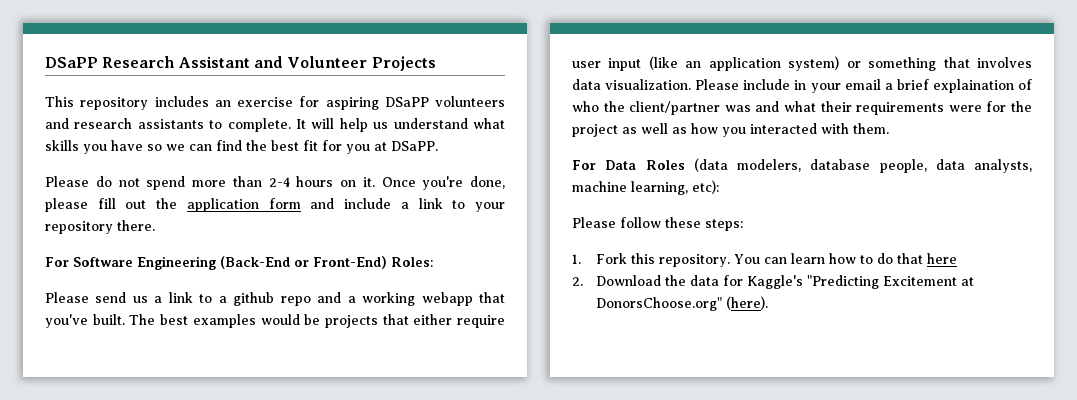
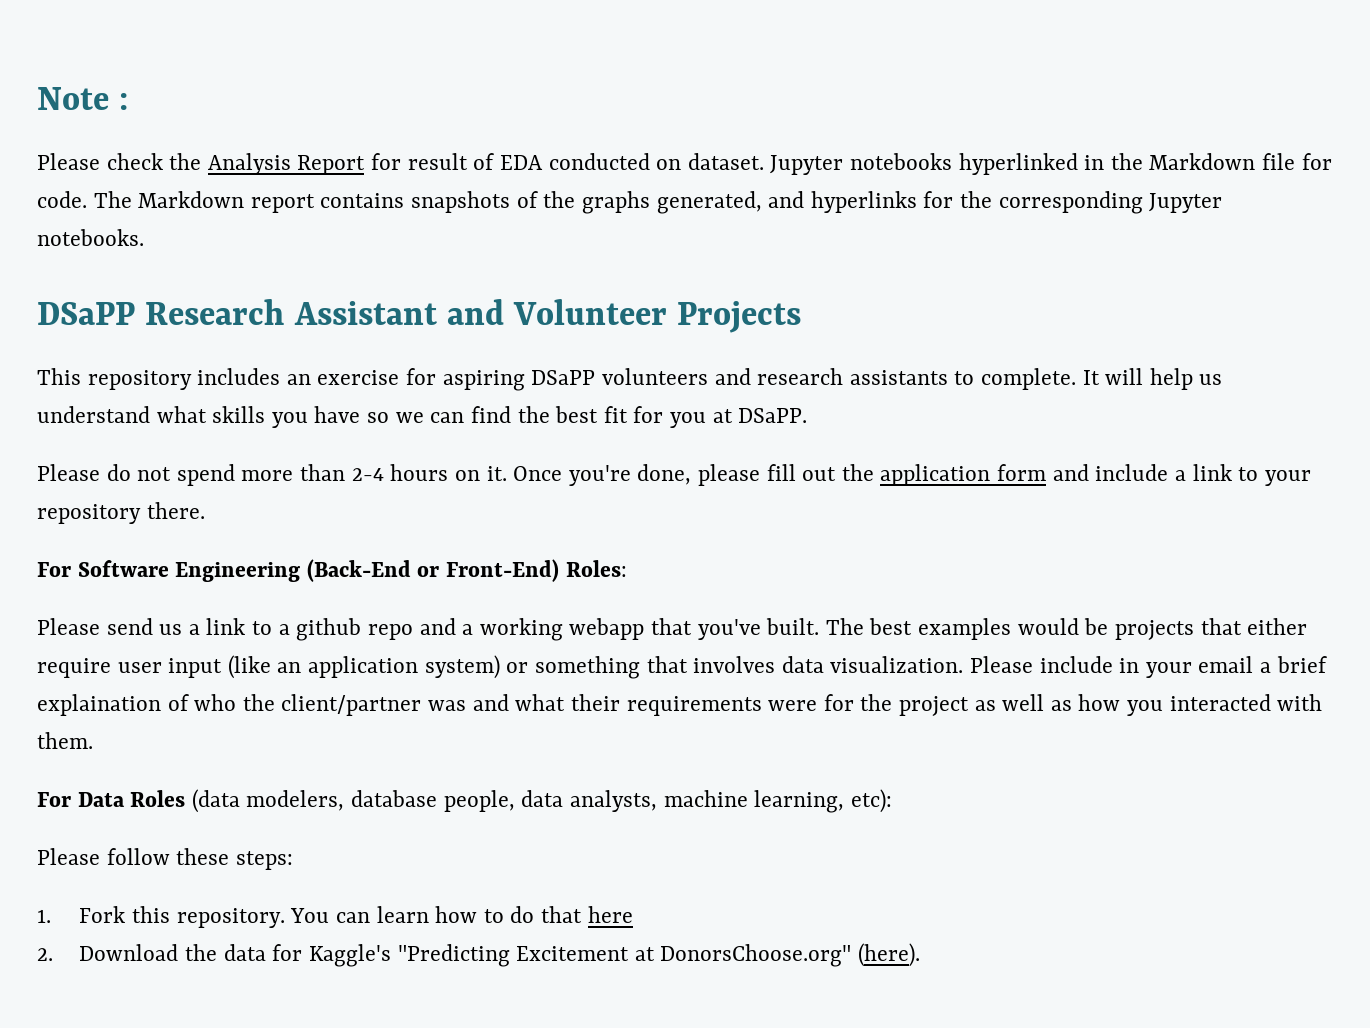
(45, 62) none -> [37,87,129,110] [37,153,1332,175] [37,191,1223,214] [37,229,144,246] Note : // Please check the Analysis Report for result of EDA conducted on dataset. Jupyter notebooks hyperlinked in the Markdown file for code. The Markdown report contains snapshots of the graphs generated, and hyperlinks for the corresponding Jupyter notebooks. //

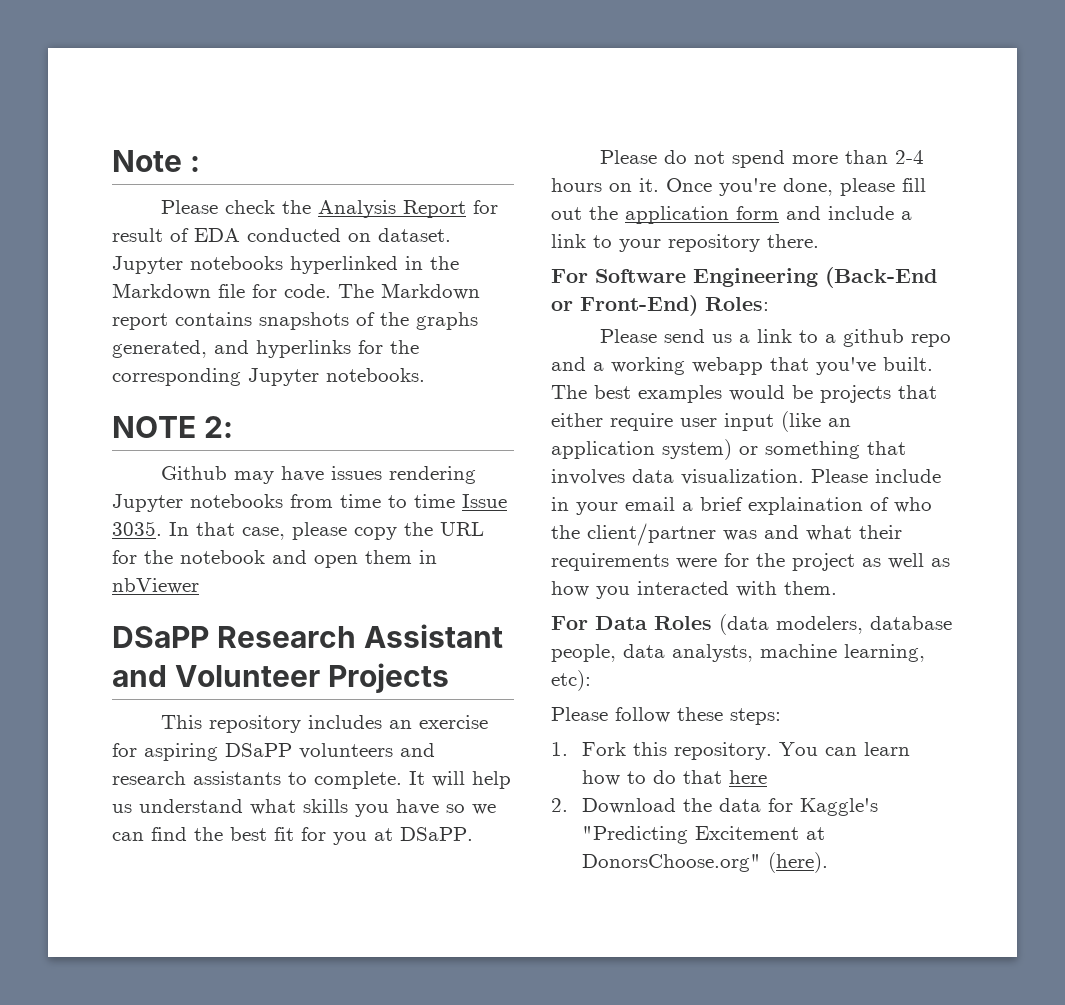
(144, 237) none -> [112,416,234,438] [160,466,476,484] [112,494,507,512] [112,521,484,540] [112,550,437,568] [112,578,199,594] // NOTE 2: // Github may have issues rendering Jupyter notebooks from time to time Issue 3035. In that case, please copy the URL for the notebook and open them in nbViewer

